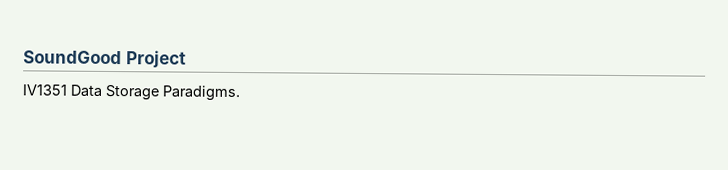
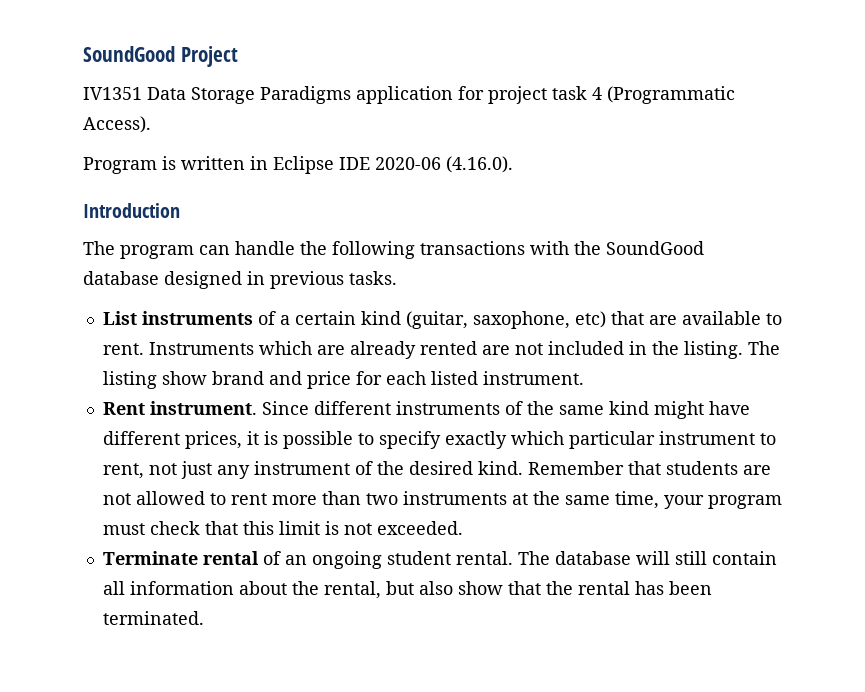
[162,85,240,102] Paradigms. -> [260,86,735,104] [83,116,151,133] [83,156,513,174] [83,203,180,218] [83,241,704,259] [83,271,397,289] [102,311,782,329] [102,341,780,359] [102,371,584,389] [102,401,750,419] [102,431,776,449] [102,461,771,479] [102,491,782,509] [102,521,463,535] [102,551,777,569] [102,581,712,599] [102,611,204,625] Paradigms application for project task 4 (Programmatic Access). // Program is written in Eclipse IDE 2020-06 (4.16.0). // Introduction // The program can handle the following transactions with the SoundGood database designed in previous tasks. // List instruments of a certain kind (guitar, saxophone, etc) that are available to rent. Instruments which are already rented are not included in the listing. The listing show brand and price for each listed instrument. // Rent instrument. Since different instruments of the same kind might have different prices, it is possible to specify exactly which particular instrument to rent, not just any instrument of the desired kind. Remember that students are not allowed to rent more than two instruments at the same time, your program must check that this limit is not exceeded. // Terminate rental of an ongoing student rental. The database will still contain all information about the rental, but also show that the rental has been terminated.

